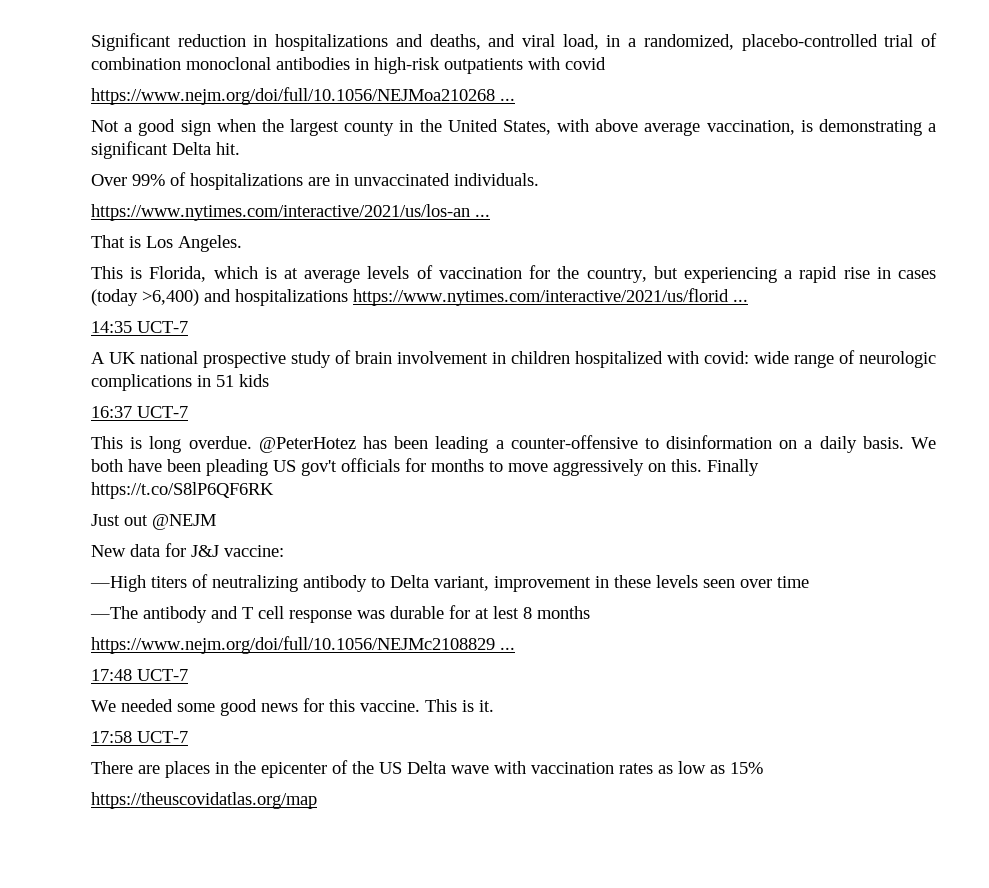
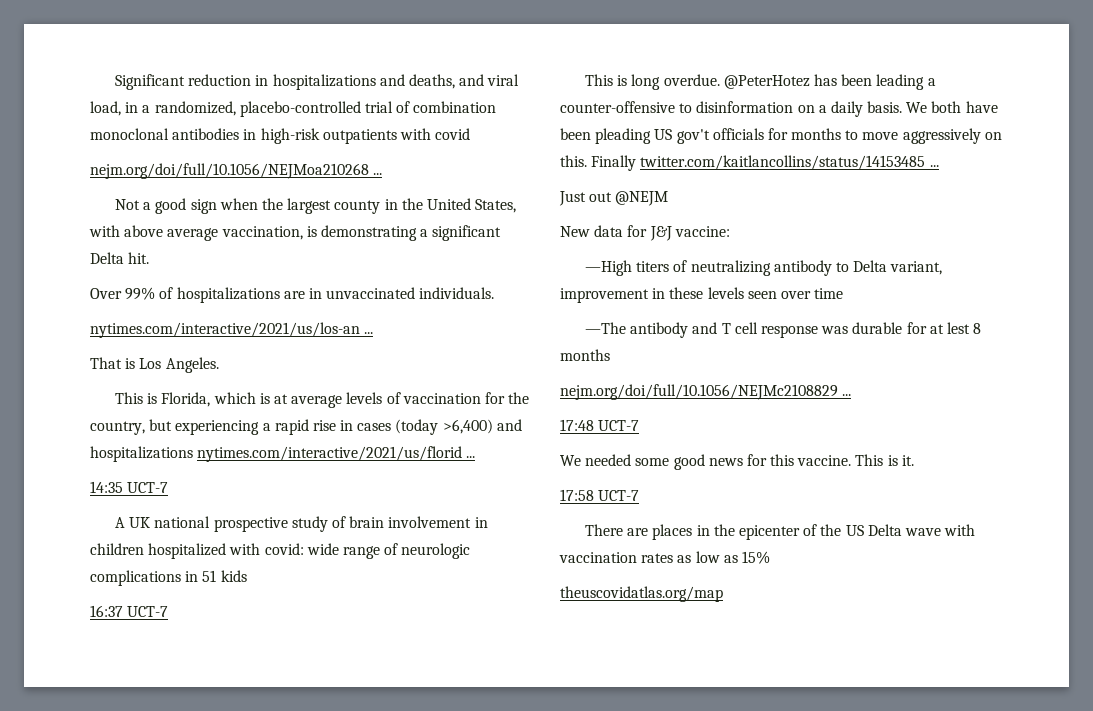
[91,87,495,105] https://www.nejm.org/doi/full/10.1056/NEJMoa210268 -> [90,163,369,179] nejm.org/doi/full/10.1056/NEJMoa210268
[91,204,470,221] https://www.nytimes.com/interactive/2021/us/los-an -> [90,322,360,338] nytimes.com/interactive/2021/us/los-an
[353,288,729,306] https://www.nytimes.com/interactive/2021/us/florid -> [197,446,463,462] nytimes.com/interactive/2021/us/florid
[91,482,274,499] https://t.co/S8lP6QF6RK -> [640,155,939,170] twitter.com/kaitlancollins/status/14153485 ...
[91,636,495,654] https://www.nejm.org/doi/full/10.1056/NEJMc2108829 -> [560,384,838,400] nejm.org/doi/full/10.1056/NEJMc2108829
[91,792,317,809] https://theuscovidatlas.org/map -> [560,586,723,602] theuscovidatlas.org/map

